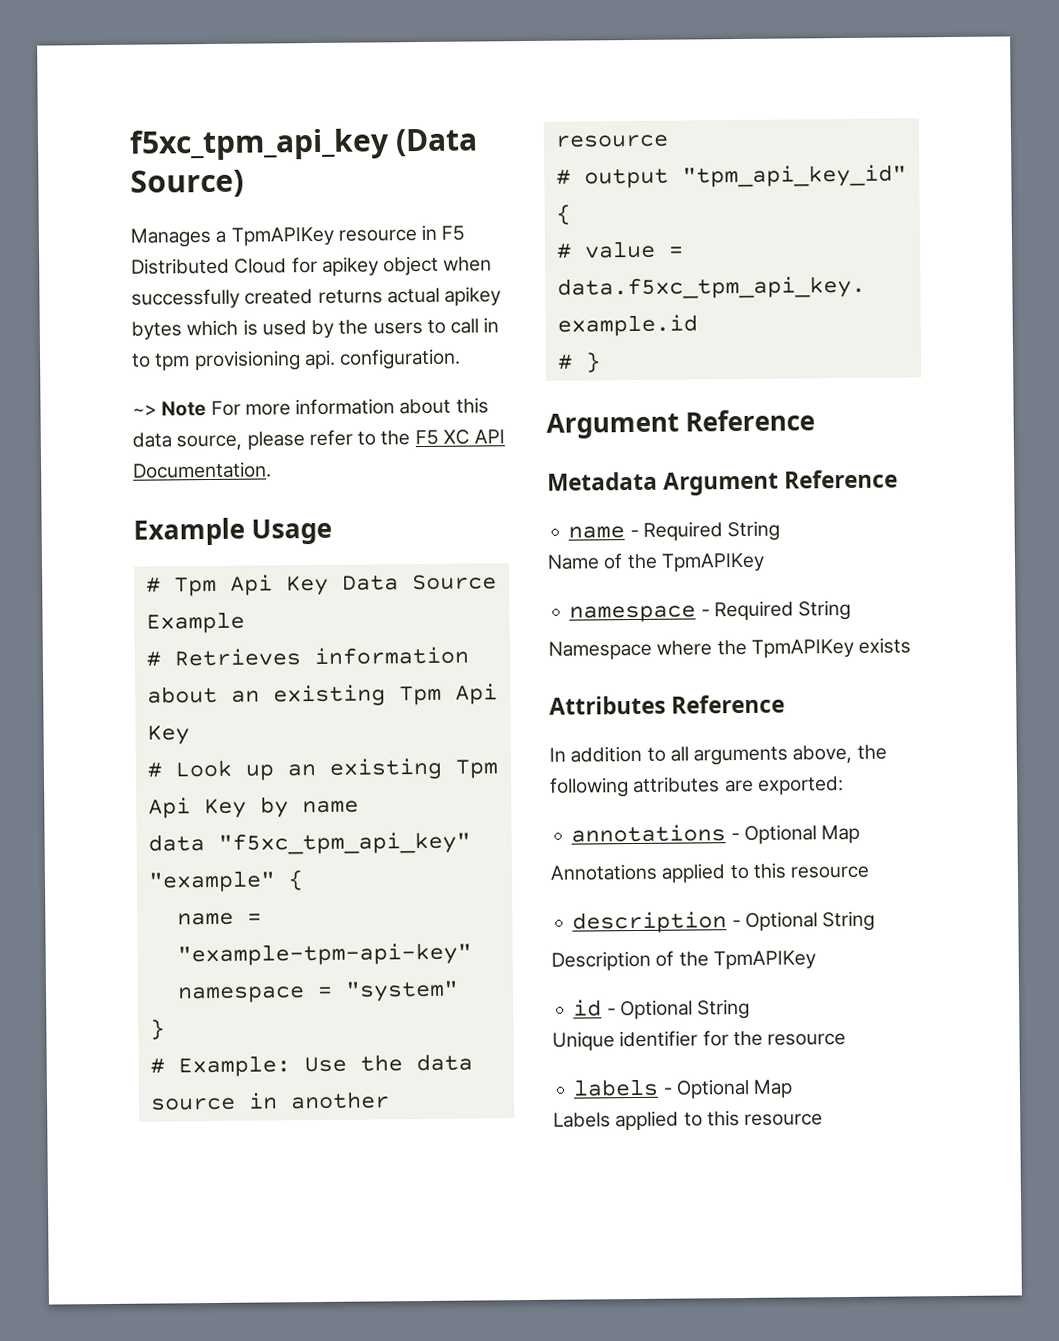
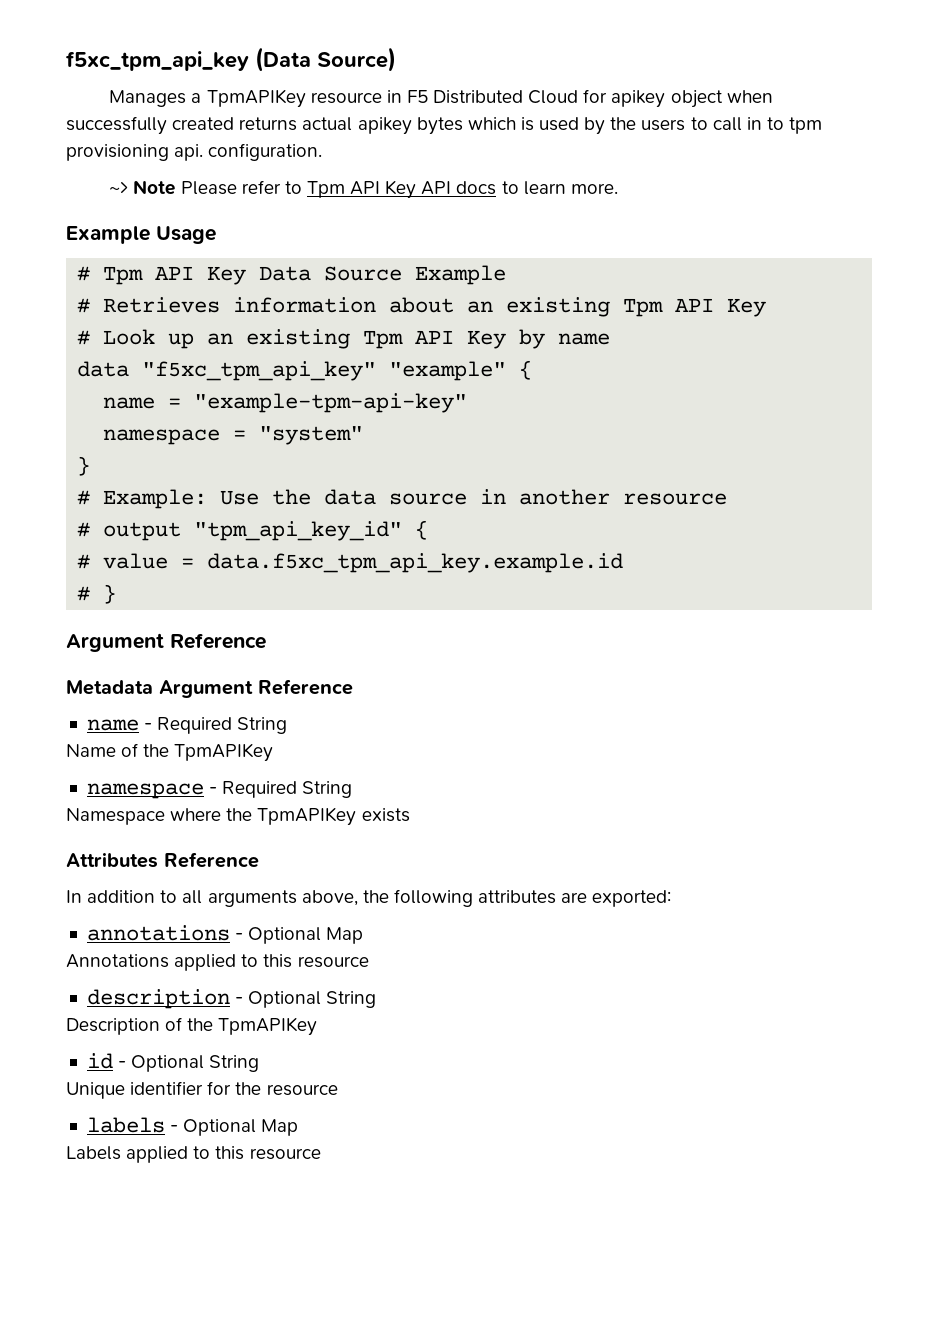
[210,397,489,416] [132,429,506,451] [133,461,272,479] For more information about this data source, please refer to the F5 XC API Documentation. -> [180,180,618,199] Please refer to Tpm API Key API docs to learn more.
[229,574,273,596] Api -> [155,266,195,280] API
[454,683,498,705] Api -> [675,298,715,312] API
[147,797,191,819] Api -> [415,330,455,344] API

